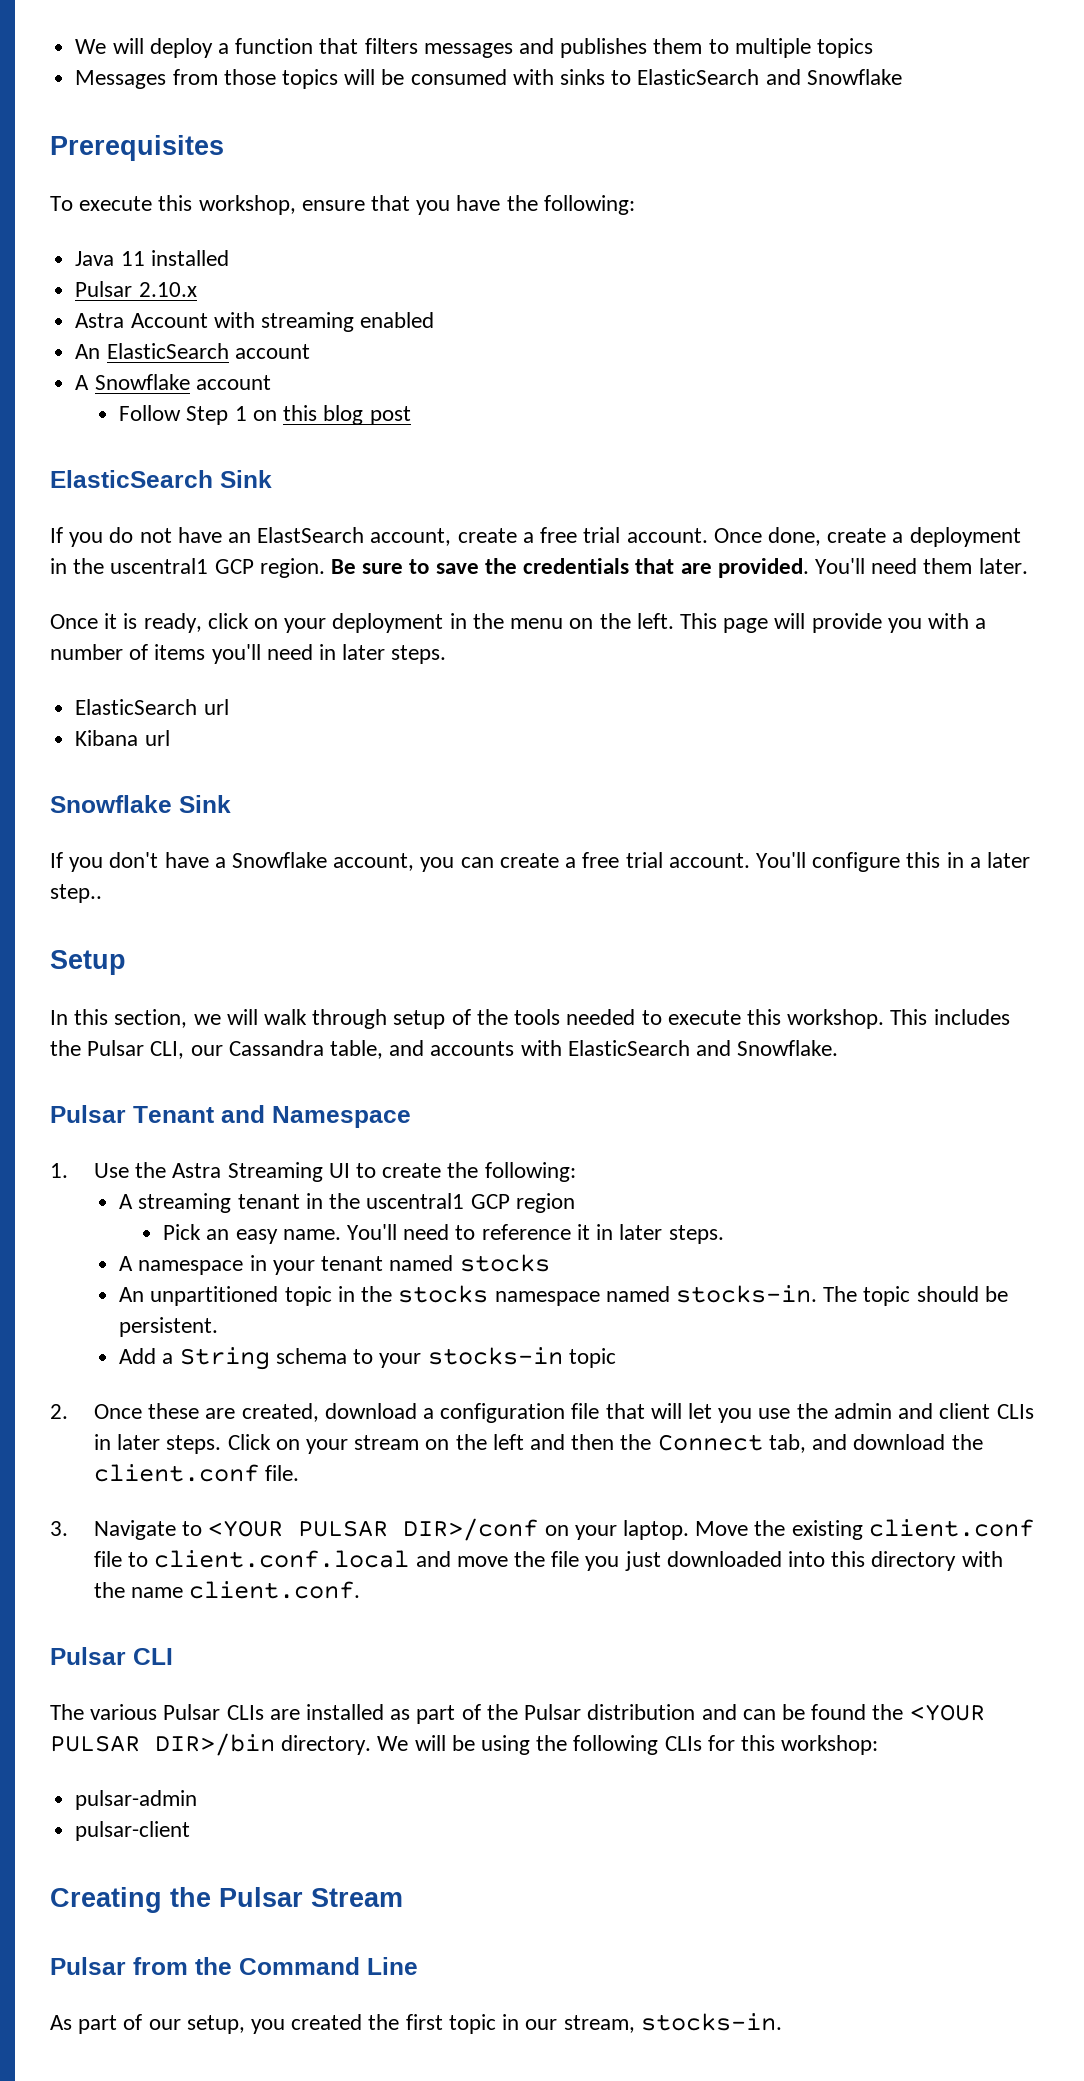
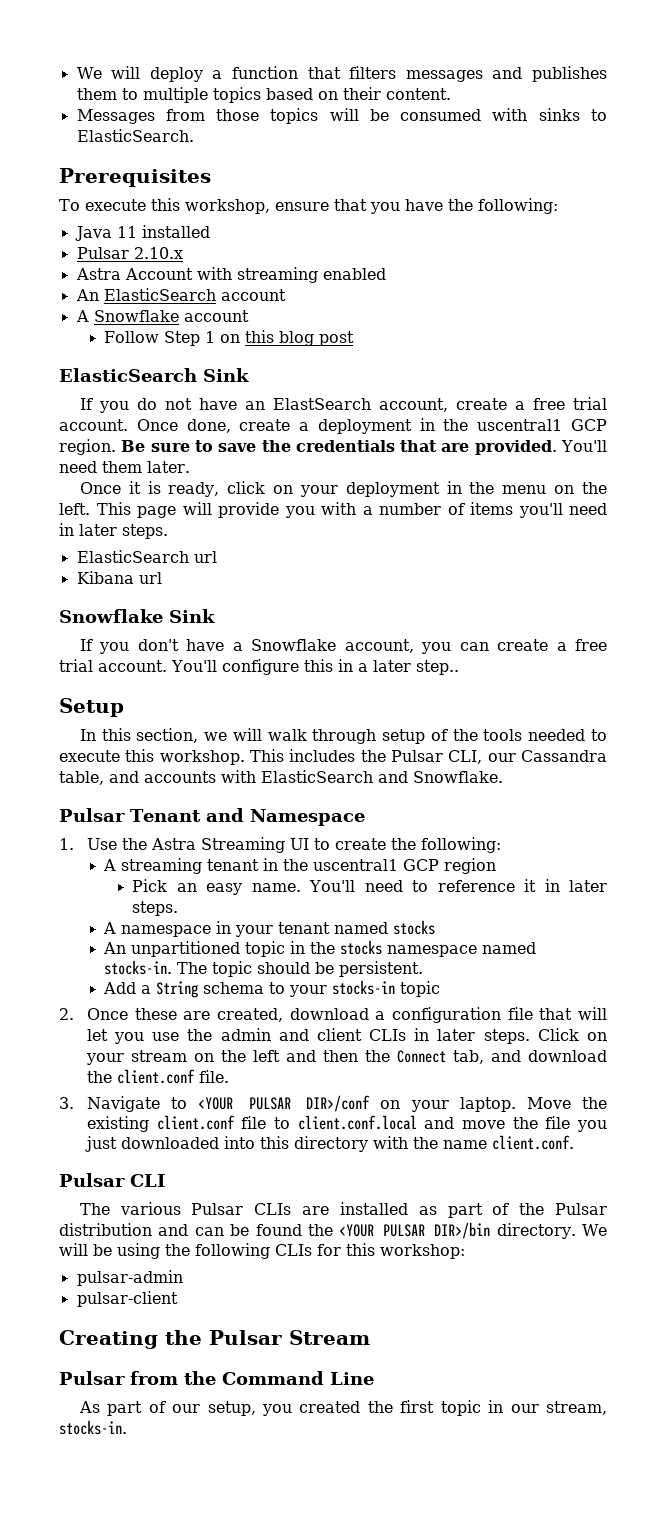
(874, 48) none -> [265,87,451,100] based on their content.
[637,69,902,85] ElasticSearch and Snowflake -> [76,129,194,142] ElasticSearch.

